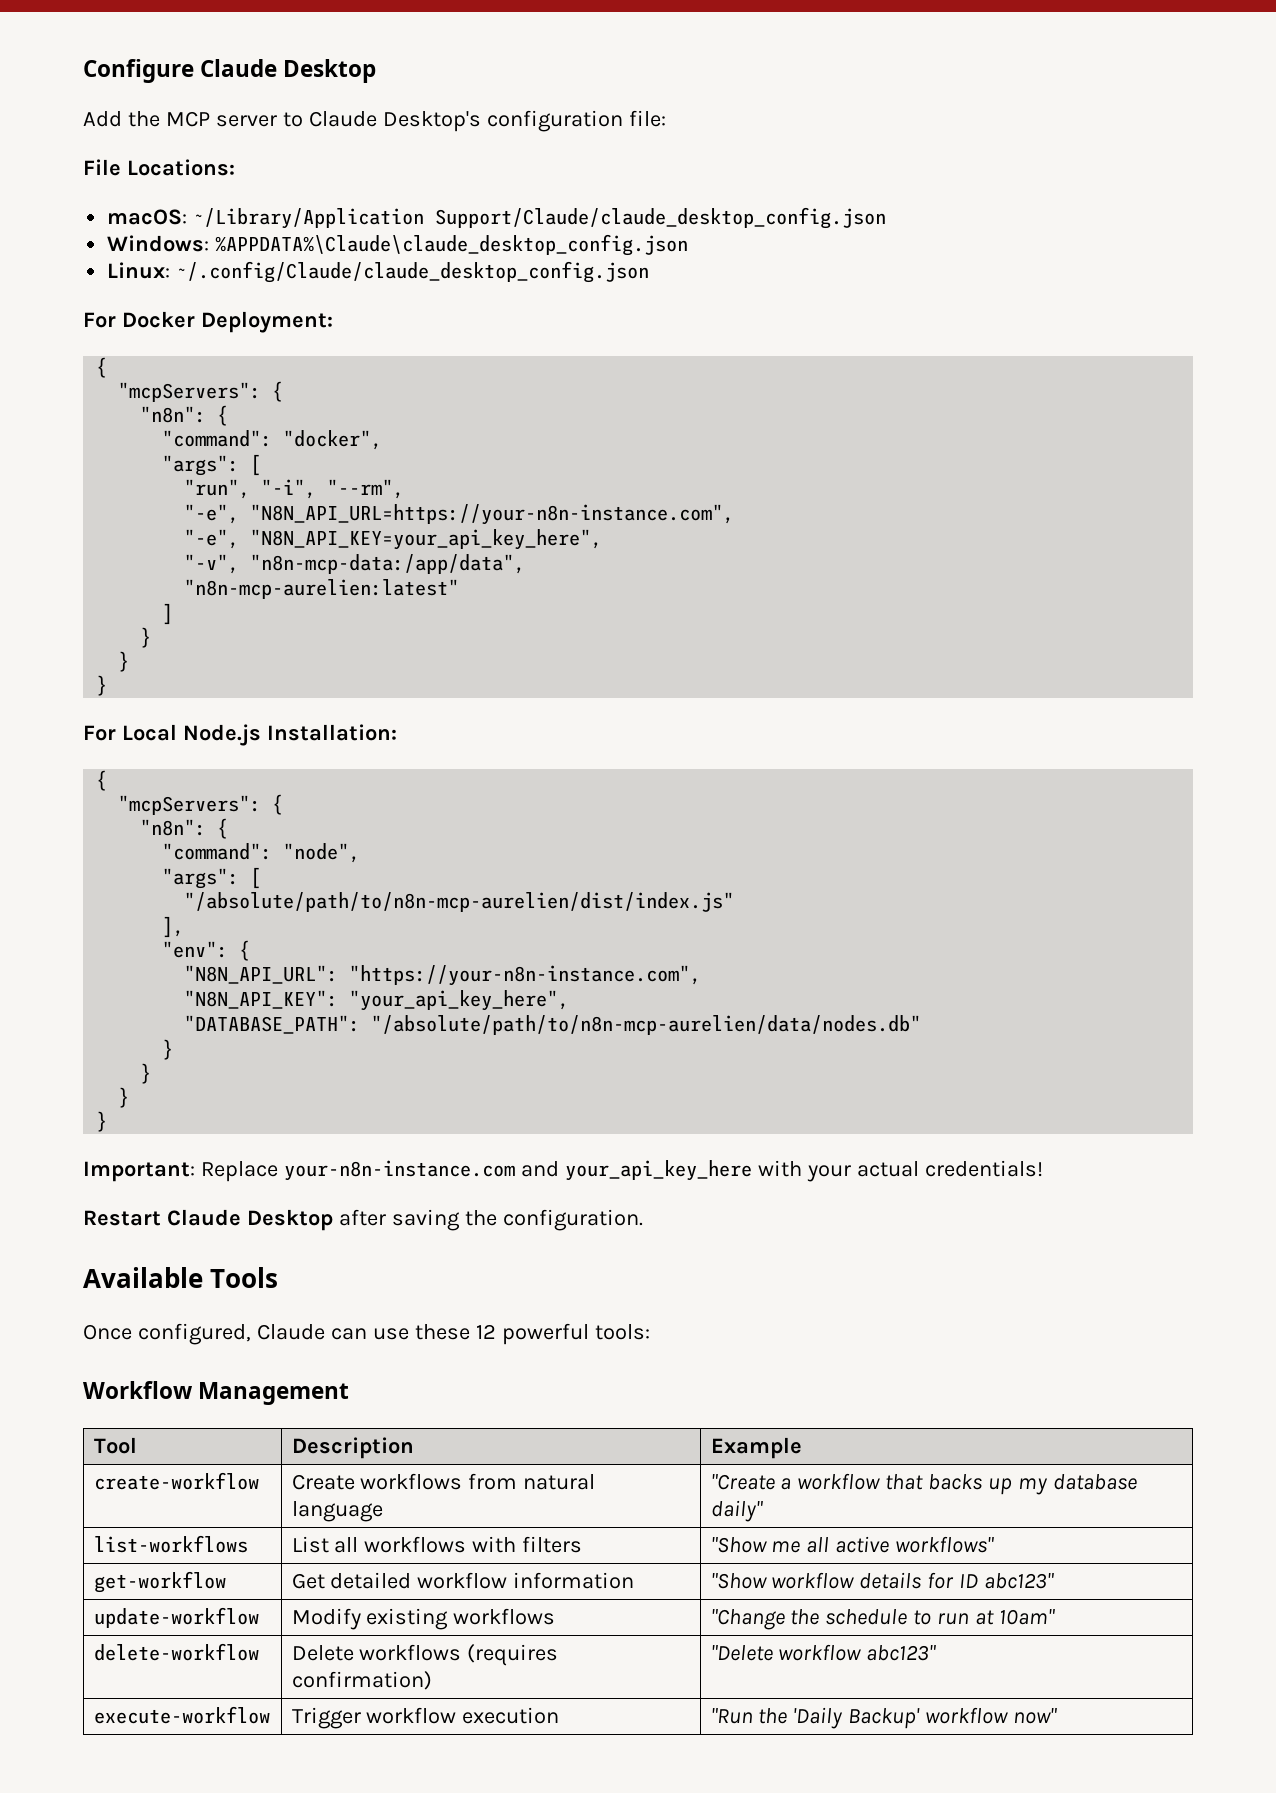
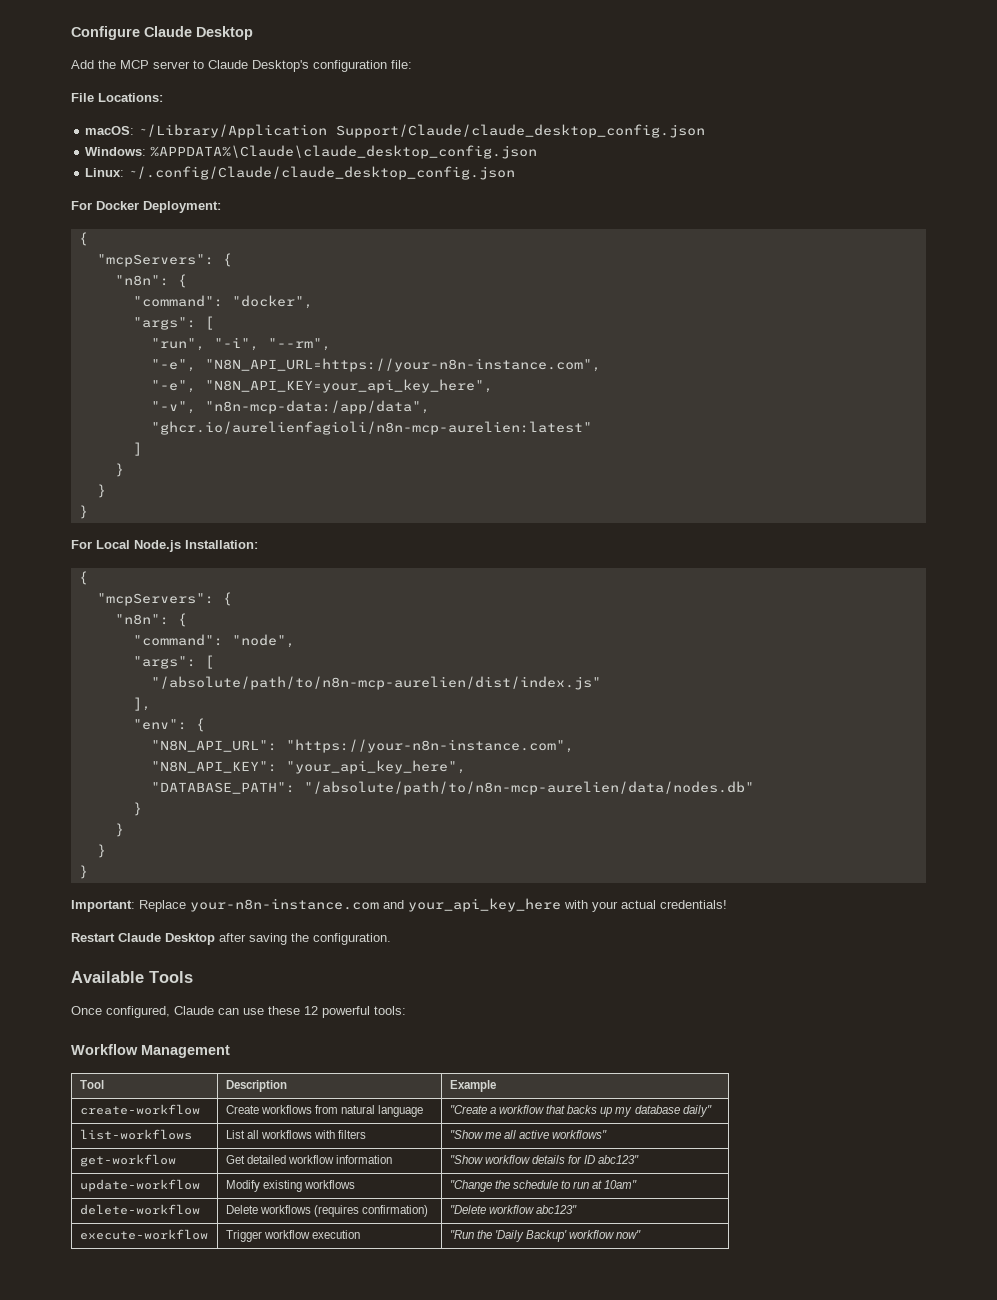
[184,579,460,599] "n8n-mcp-aurelien:latest" -> [150,421,592,435] "ghcr.io/aurelienfagioli/n8n-mcp-aurelien:latest"

